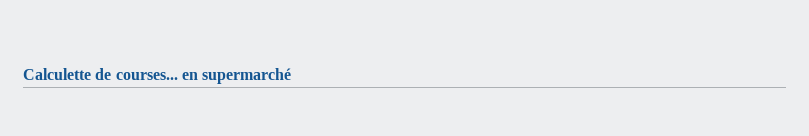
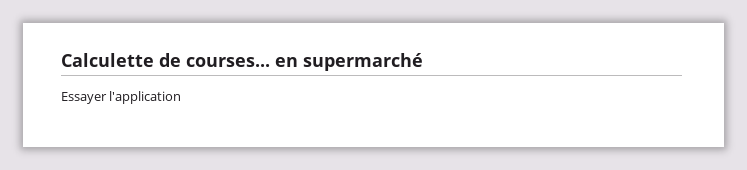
(292, 76) none -> [61,91,182,104] // Essayer l'application

